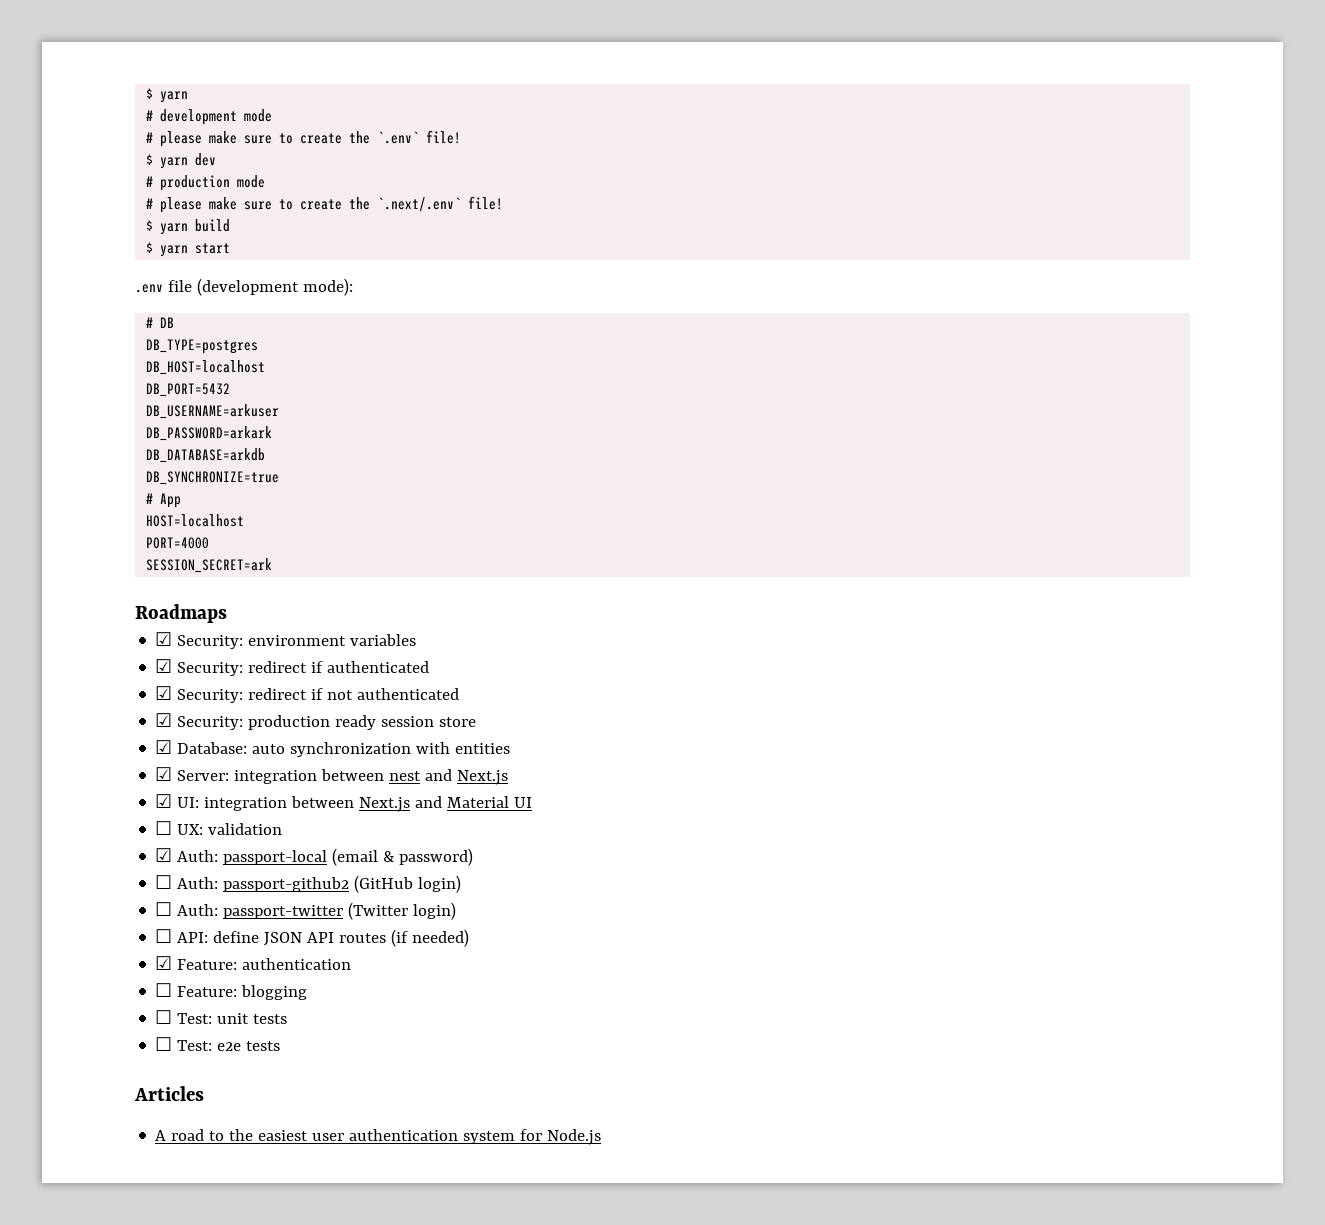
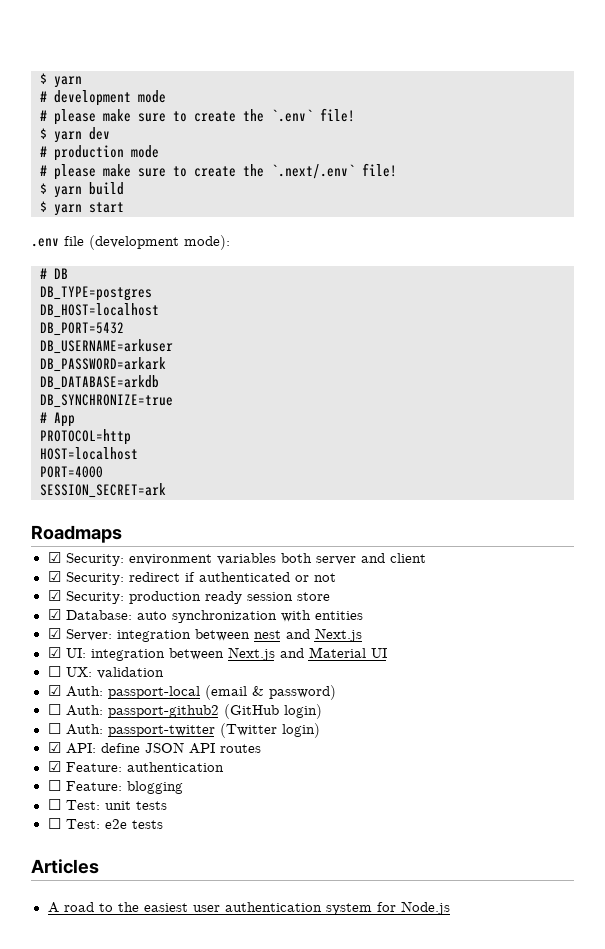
(182, 500) none -> [40,429,131,445] // PROTOCOL=http
(417, 640) none -> [280,553,426,565] both server and client
[155,686,324,703] // ☑ Security: redirect if -> [294,575,309,582] or
[357,688,460,700] authenticated -> (336, 577) none
[155,929,173,943] ☐ -> [47,742,61,753] ☑
[391,929,470,947] (if needed) -> (261, 748) none

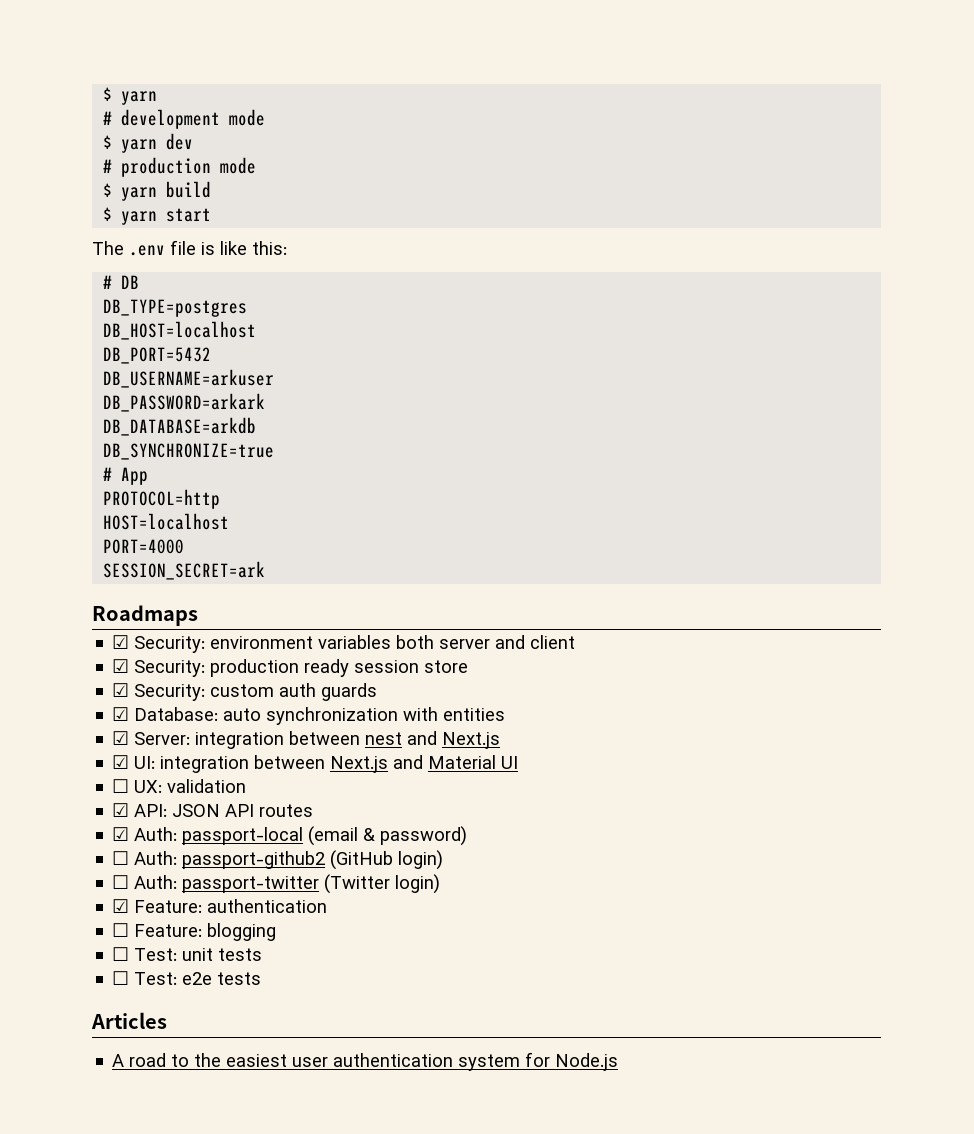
[40,108,355,125] // # please make sure to create the `.env` file! -> (266, 117) none
[40,163,397,180] // # please make sure to create the `.next/.env` file! -> (257, 165) none
(124, 207) none -> [92,241,124,255] The
[89,235,230,250] (development mode): -> [201,241,287,255] is like this:
[47,571,336,585] // ☑ Security: redirect if authenticated or not -> (576, 642) none
(330, 596) none -> [112,683,378,701] // ☑ Security: custom auth guards
(164, 673) none -> [112,803,314,817] // ☑ API: JSON API routes
[47,742,261,754] // ☑ API: define JSON API routes -> (441, 884) none

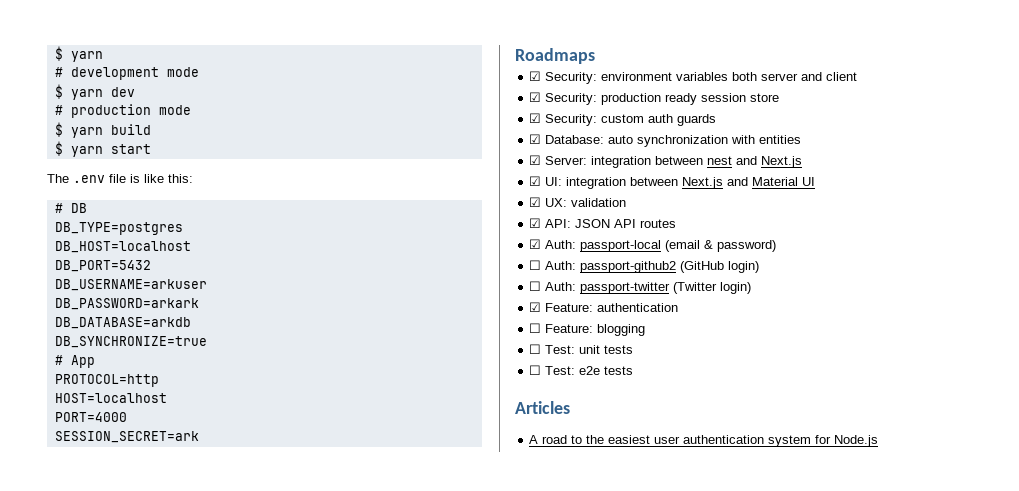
[112,779,130,793] ☐ -> [529,197,542,207] ☑

